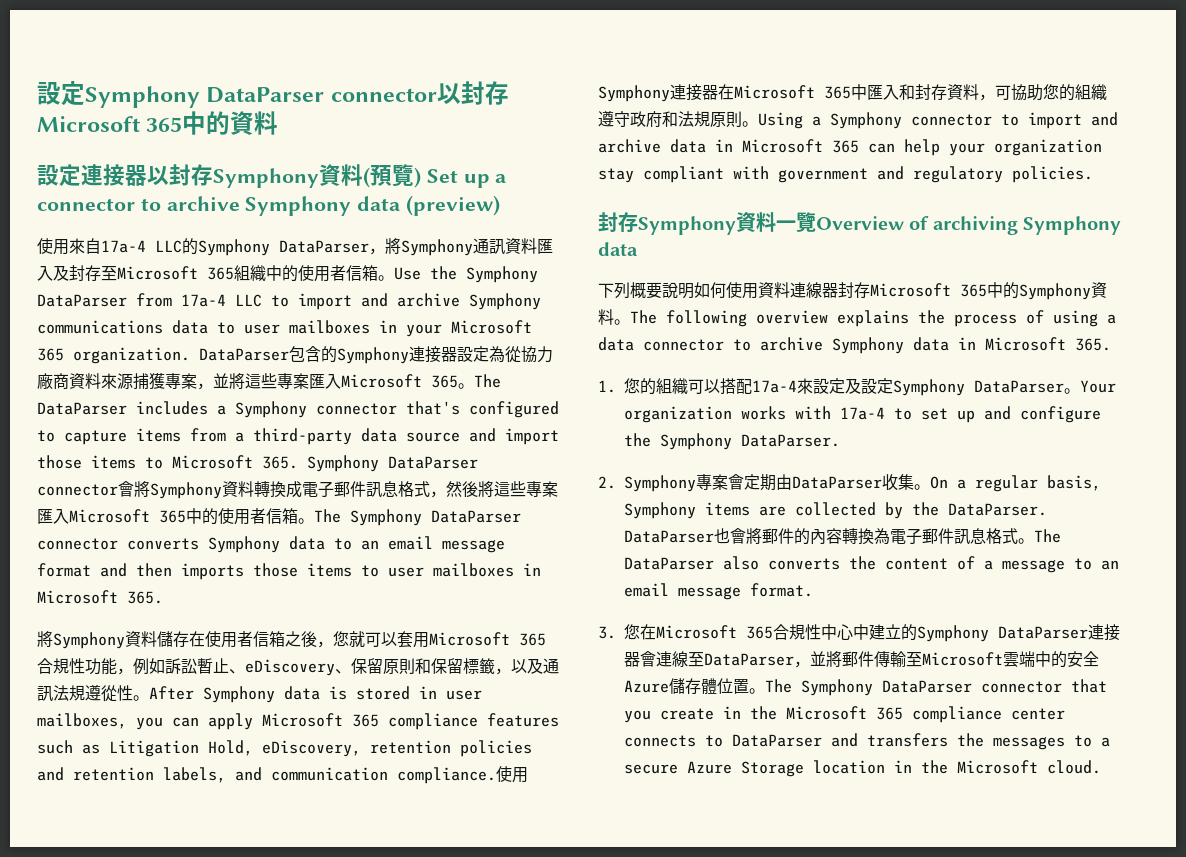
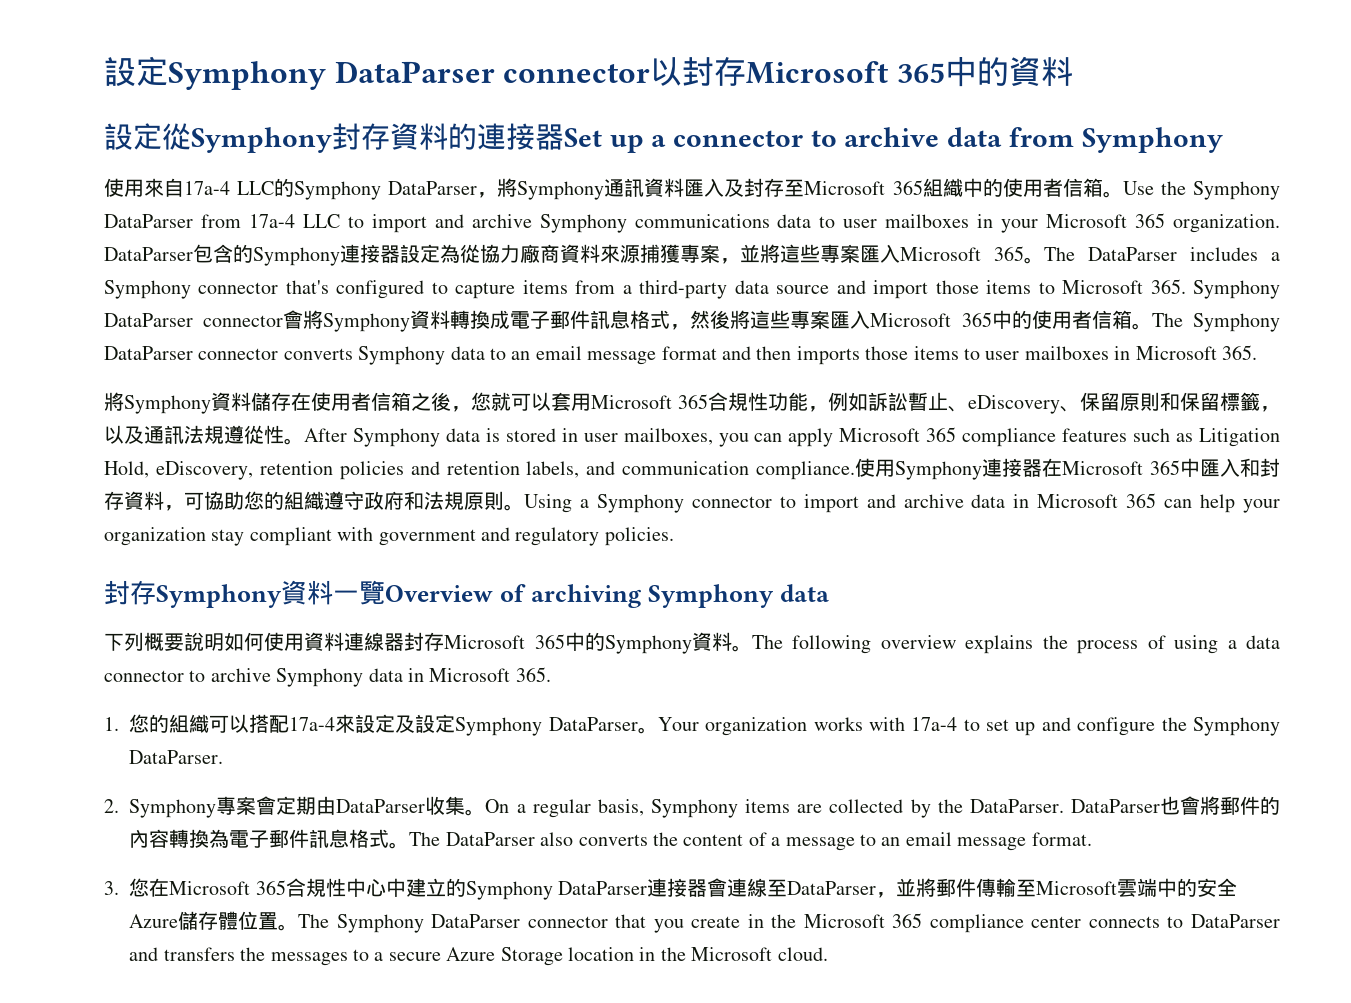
[81,164,421,188] 連接器以封存Symphony資料(預覽) -> [162,123,564,153] 從Symphony封存資料的連接器
[245,195,501,216] Symphony data (preview) -> [947,127,1223,153] data from Symphony

